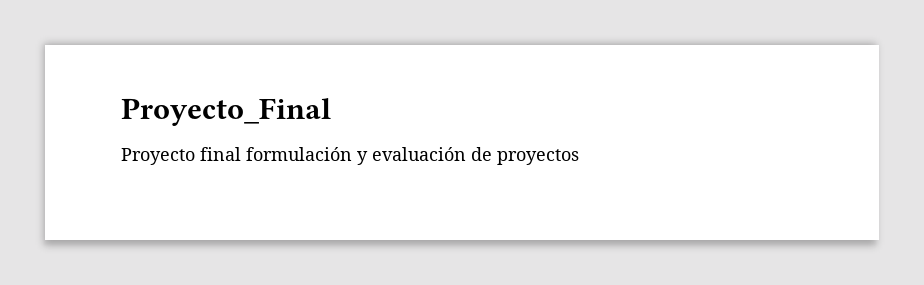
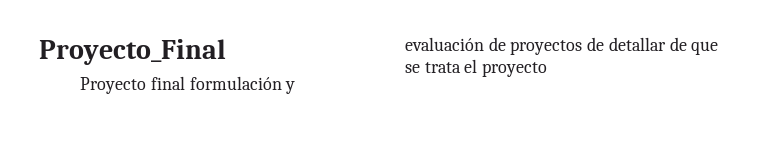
(579, 157) none -> [587,37,719,55] [405,59,548,77] de detallar de que se trata el proyecto

